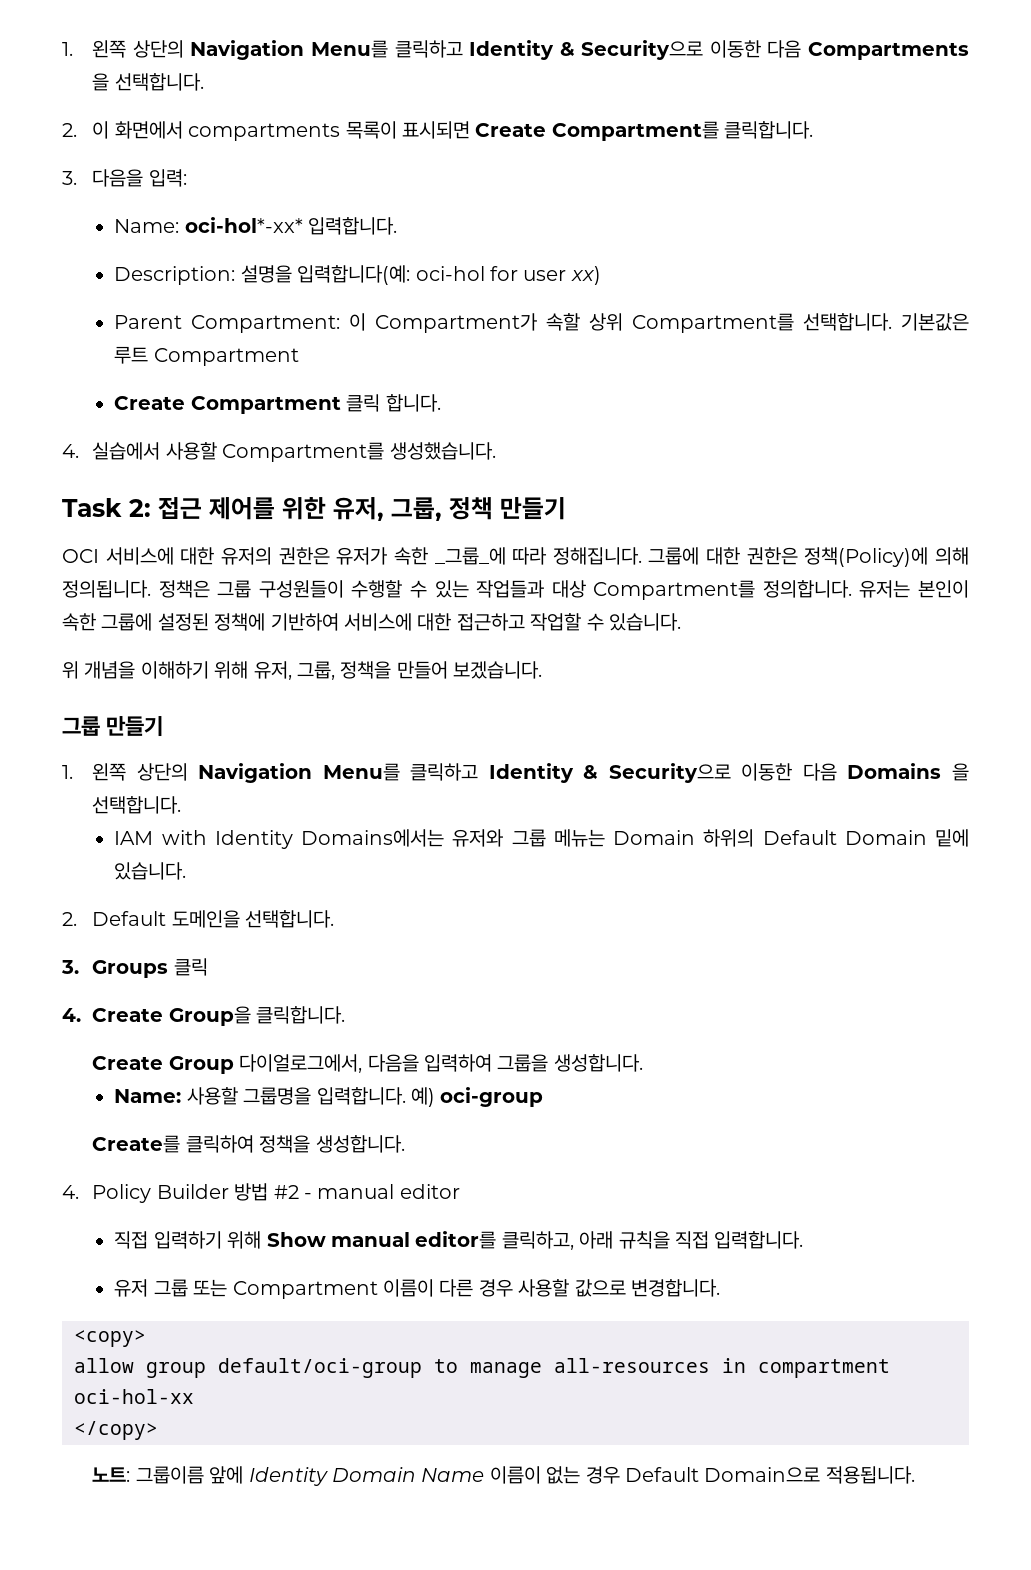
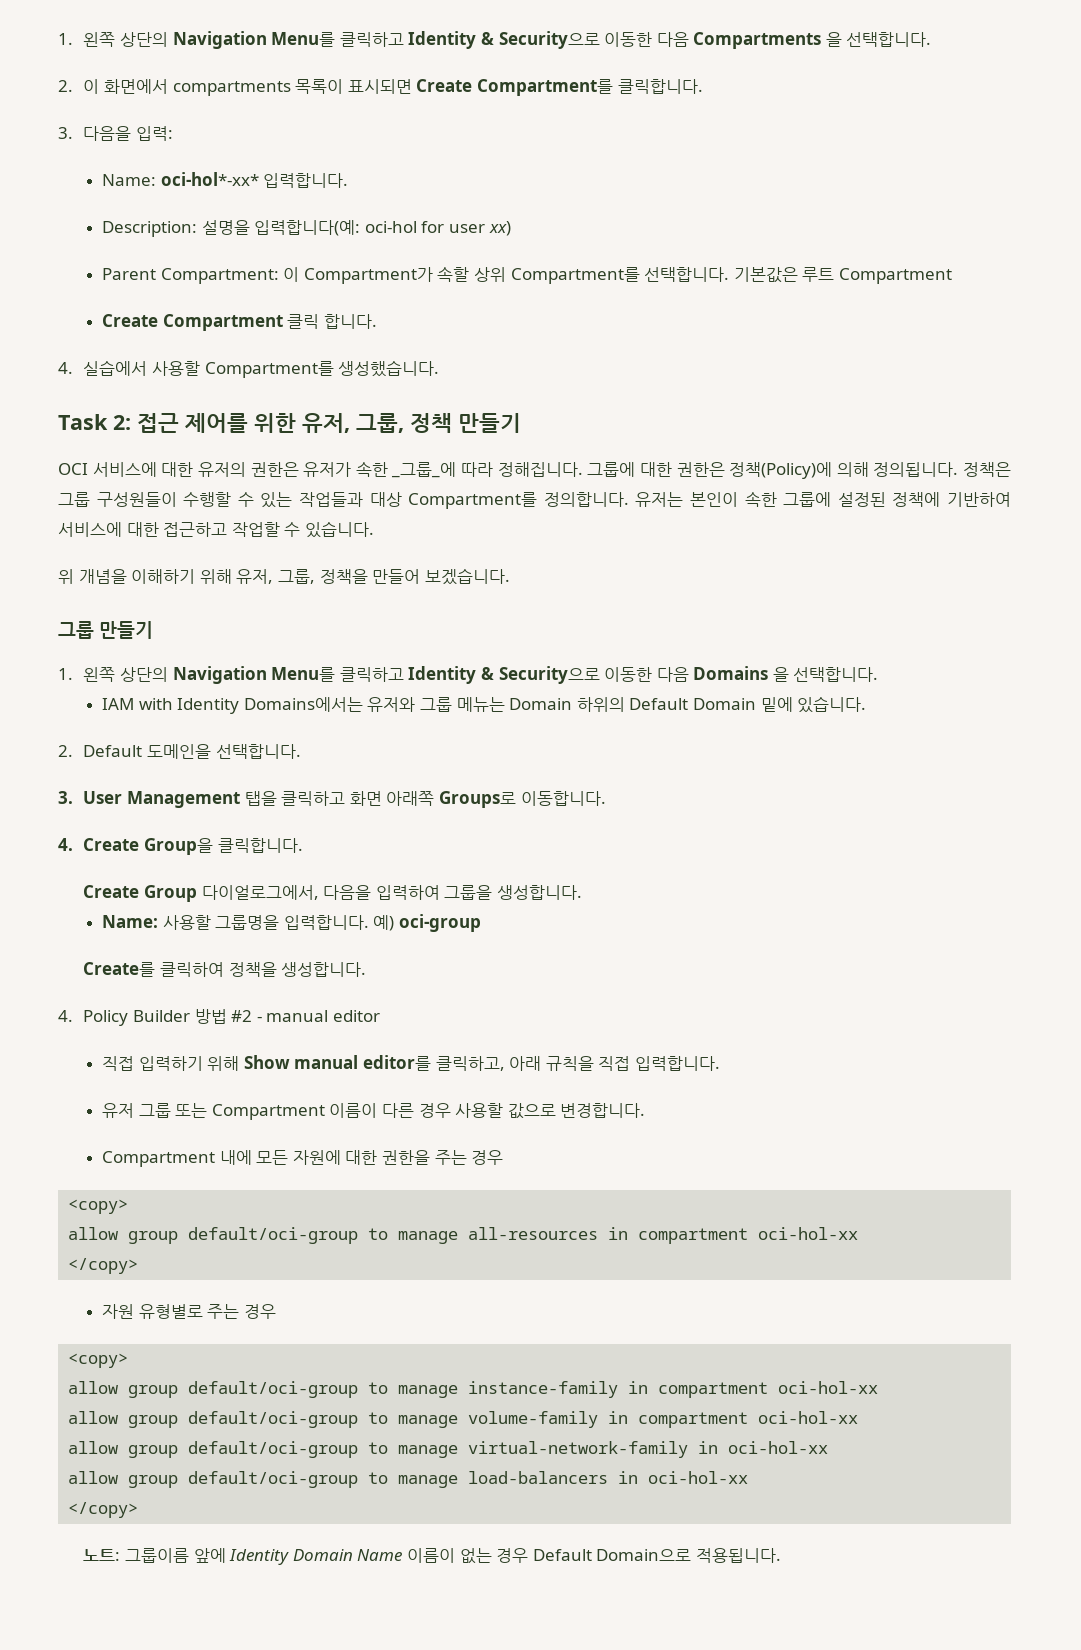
[92,958,208,978] Groups 클릭 -> [83,791,606,808] User Management 탭을 클릭하고 화면 아래쪽 Groups로 이동합니다.
(720, 1288) none -> [102,1150,504,1167] // Compartment 내에 모든 자원에 대한 권한을 주는 경우
(158, 1430) none -> [102,1304,276,1319] [68,1353,129,1368] [68,1381,879,1398] [68,1411,859,1428] [68,1441,829,1458] [68,1471,749,1488] [68,1502,139,1518] // 자원 유형별로 주는 경우 // <copy> // allow group default/oci-group to manage instance-family in compartment oci-hol-xx // allow group default/oci-group to manage volume-family in compartment oci-hol-xx // allow group default/oci-group to manage virtual-network-family in oci-hol-xx // allow group default/oci-group to manage load-balancers in oci-hol-xx // </copy>

